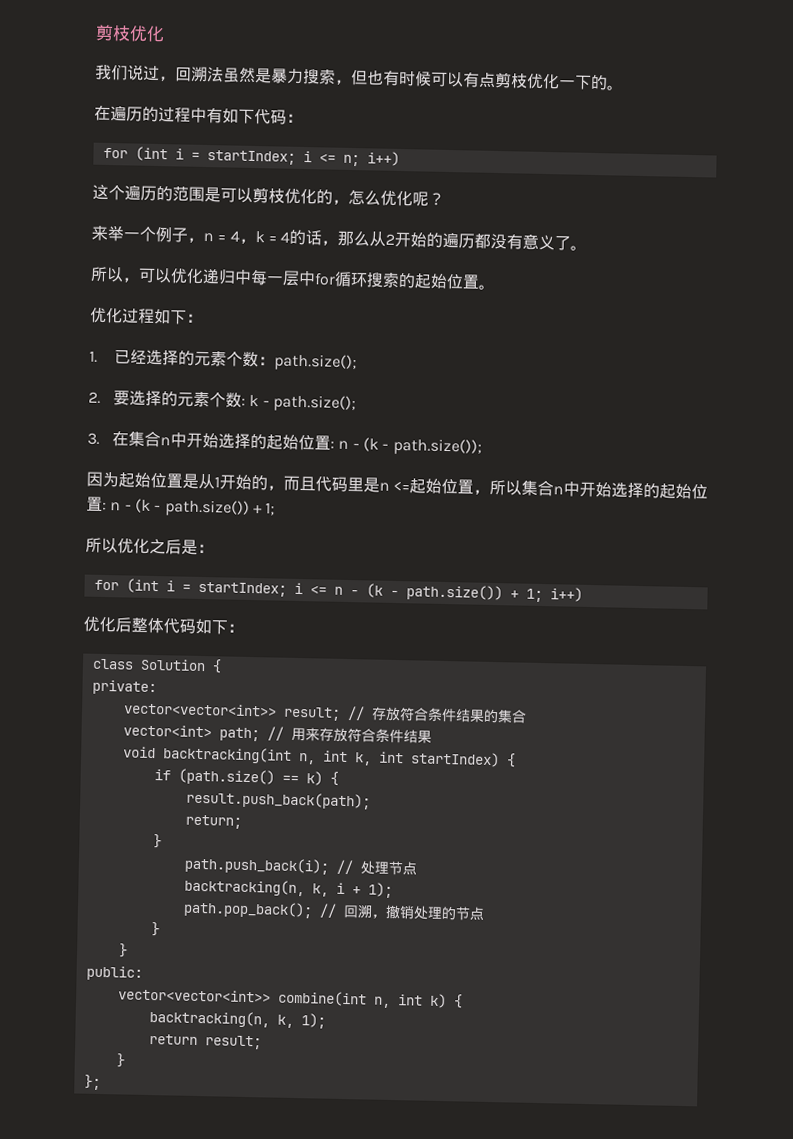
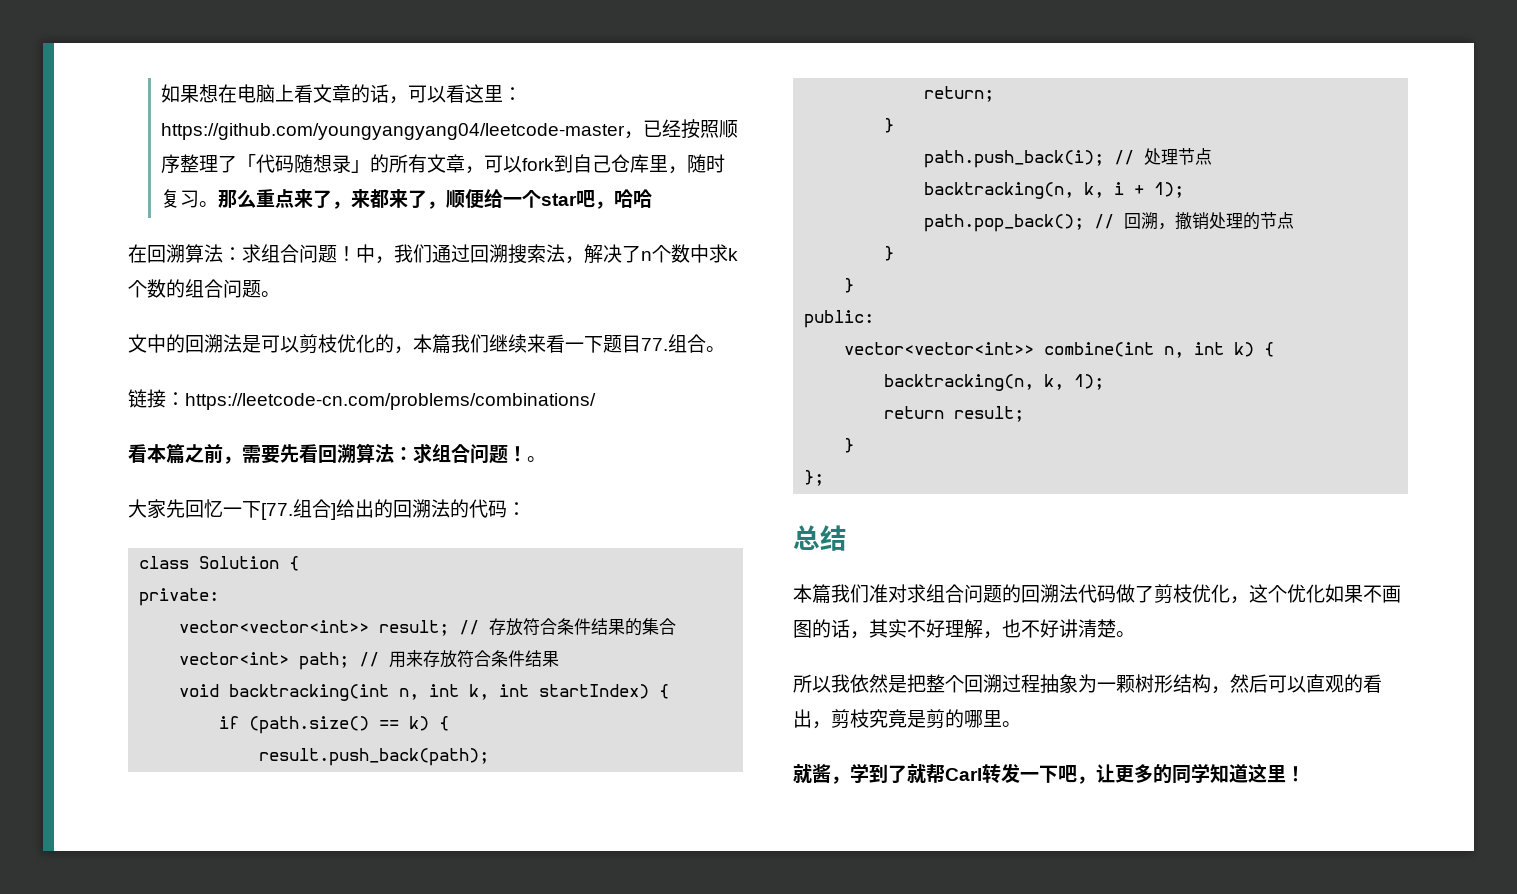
[95,24,165,43] [95,64,624,91] [94,105,303,125] [102,146,400,167] [92,184,205,202] 剪枝优化 // 我们说过，回溯法虽然是暴力搜索，但也有时候可以有点剪枝优化一下的。 // 在遍历的过程中有如下代码： // for (int i = startIndex; i <= n; i++) // 这个遍历的范围 -> [161,84,523,104] [161,119,739,140] [161,154,726,174] [161,189,653,209] [128,244,738,264] [128,279,280,298] [128,334,242,353] 如果想在电脑上看文章的话，可以看这里：https://github.com/youngyangyang04/leetcode-master，已经按照顺序整理了「代码随想录」的所有文章，可以fork到自己仓库里，随时复习。那么重点来了，来都来了，顺便给一个star吧，哈哈 // 在回溯算法：求组合问题！中，我们通过回溯搜索法，解决了n个数中求k个数的组合问题。 // 文中的回溯法
[348,189,445,207] [91,225,588,251] [90,266,495,290] [90,307,203,325] [89,349,357,372] [88,390,356,413] [87,430,482,456] [86,471,709,500] [86,496,276,517] [85,537,214,555] [93,578,583,603] [83,616,228,635] 怎么优化呢？ // 来举一个例子，n = 4，k = 4的话，那么从2开始的遍历都没有意义了。 // 所以，可以优化递归中每一层中for循环搜索的起始位置。 // 优化过程如下： // 1.已经选择的元素个数：path.size(); // 2.要选择的元素个数: k - path.size(); // 3.在集合n中开始选择的起始位置: n - (k - path.size()); // 因为起始位置是从1开始的，而且代码里是n <=起始位置，所以集合n中开始选择的起始位置: n - (k - path.size()) + 1; // 所以优化之后是： // for (int i = startIndex; i <= n - (k - path.size()) + 1; i++) // 优化后整体代码如下 -> [413,334,725,354] [128,389,596,410] [128,443,546,464] [128,499,507,520] 本篇我们继续来看一下题目77.组合。 // 链接：https://leetcode-cn.com/problems/combinations/ // 看本篇之前，需要先看回溯算法：求组合问题！。 // 大家先回忆一下[77.组合]给出的回溯法的代码
(101, 1082) none -> [793,525,847,551] [793,584,1401,604] [793,619,1135,639] [793,674,1382,694] [793,709,1021,729] [793,763,1305,784] // 总结 // 本篇我们准对求组合问题的回溯法代码做了剪枝优化，这个优化如果不画图的话，其实不好理解，也不好讲清楚。 // 所以我依然是把整个回溯过程抽象为一颗树形结构，然后可以直观的看出，剪枝究竟是剪的哪里。 // 就酱，学到了就帮Carl转发一下吧，让更多的同学知道这里！

